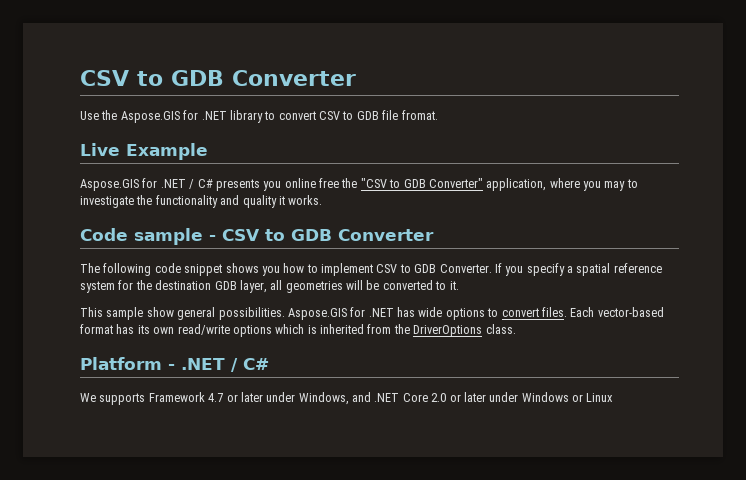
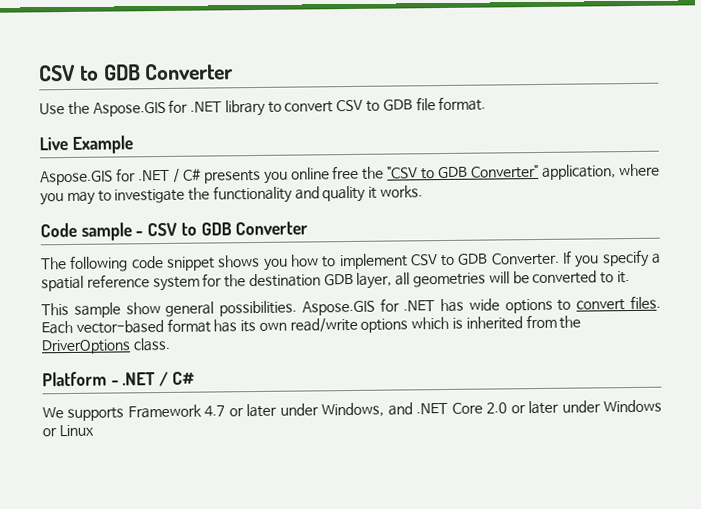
[401,110,438,120] fromat. -> [438,96,487,112] format.

